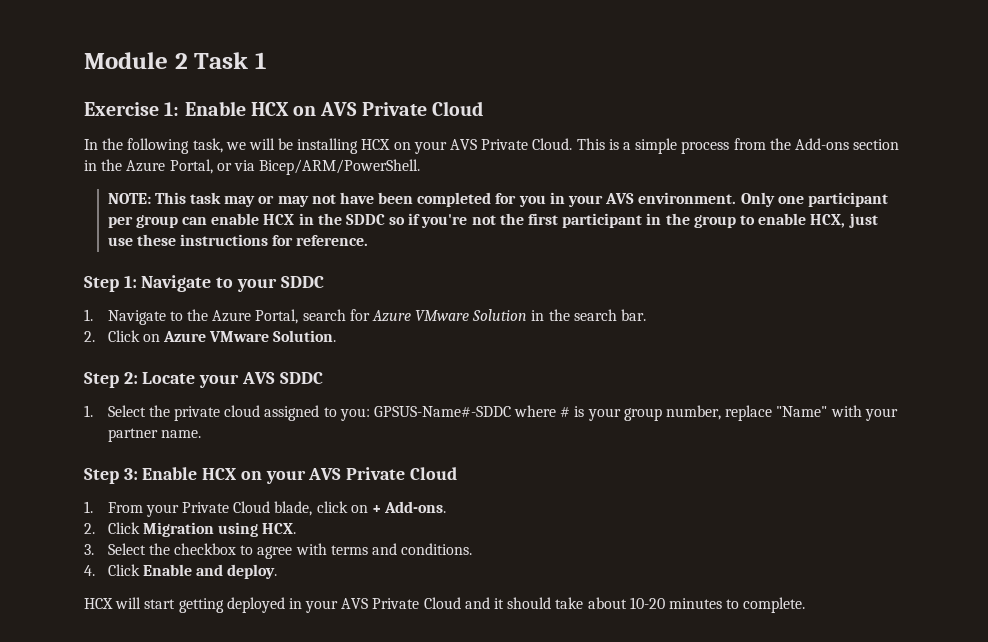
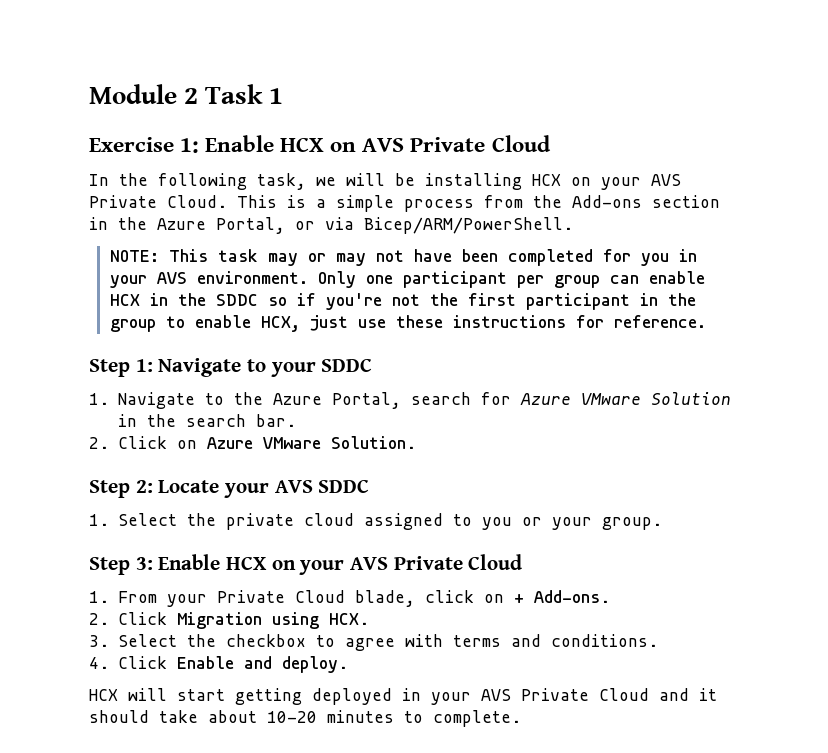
[339,405,898,421] [107,428,201,442] you: GPSUS-Name#-SDDC where # is your group number, replace "Name" with your partner name. -> [481,517,662,530] you or your group.

